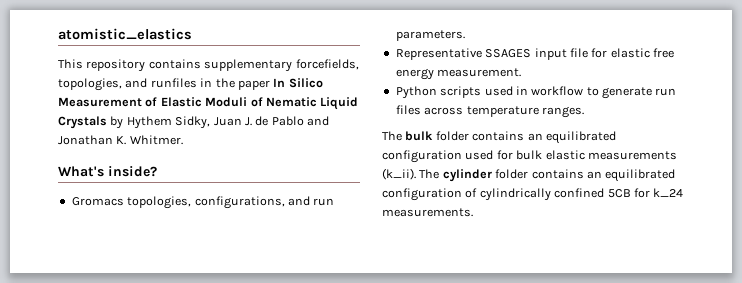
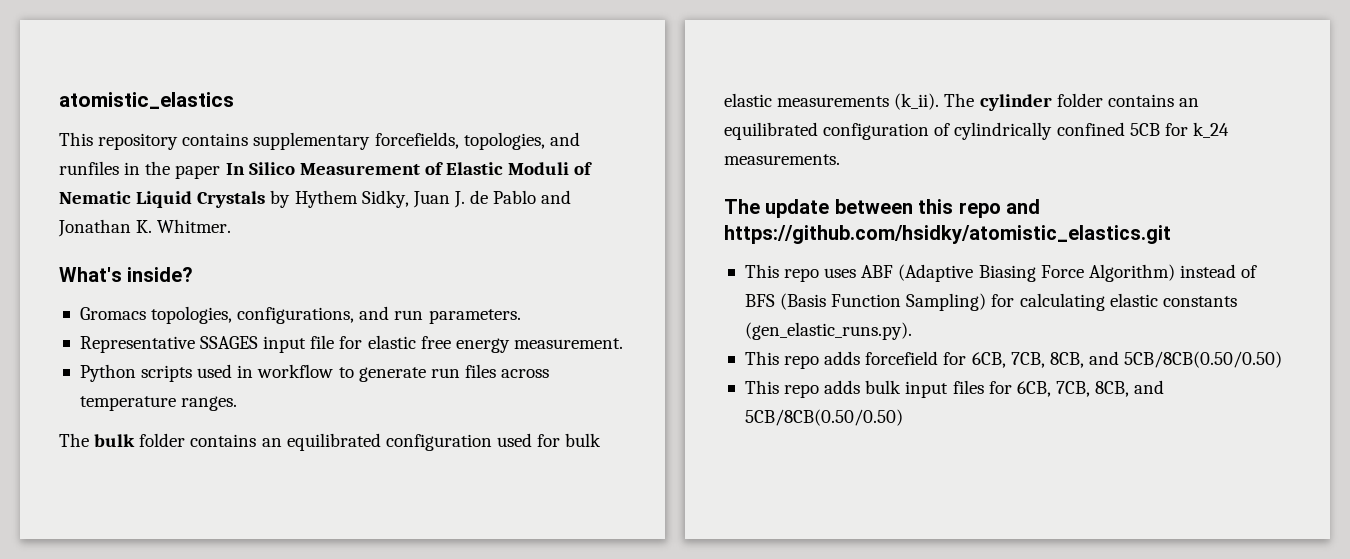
(473, 212) none -> [724,199,1040,218] [724,225,1171,244] [744,264,1258,282] [744,293,1237,311] [744,322,912,340] [744,351,1283,369] [744,380,1165,398] [744,409,903,426] // The update between this repo and https://github.com/hsidky/atomistic_elastics.git // This repo uses ABF (Adaptive Biasing Force Algorithm) instead of BFS (Basis Function Sampling) for calculating elastic constants (gen_elastic_runs.py). // This repo adds forcefield for 6CB, 7CB, 8CB, and 5CB/8CB(0.50/0.50) // This repo adds bulk input files for 6CB, 7CB, 8CB, and 5CB/8CB(0.50/0.50)

